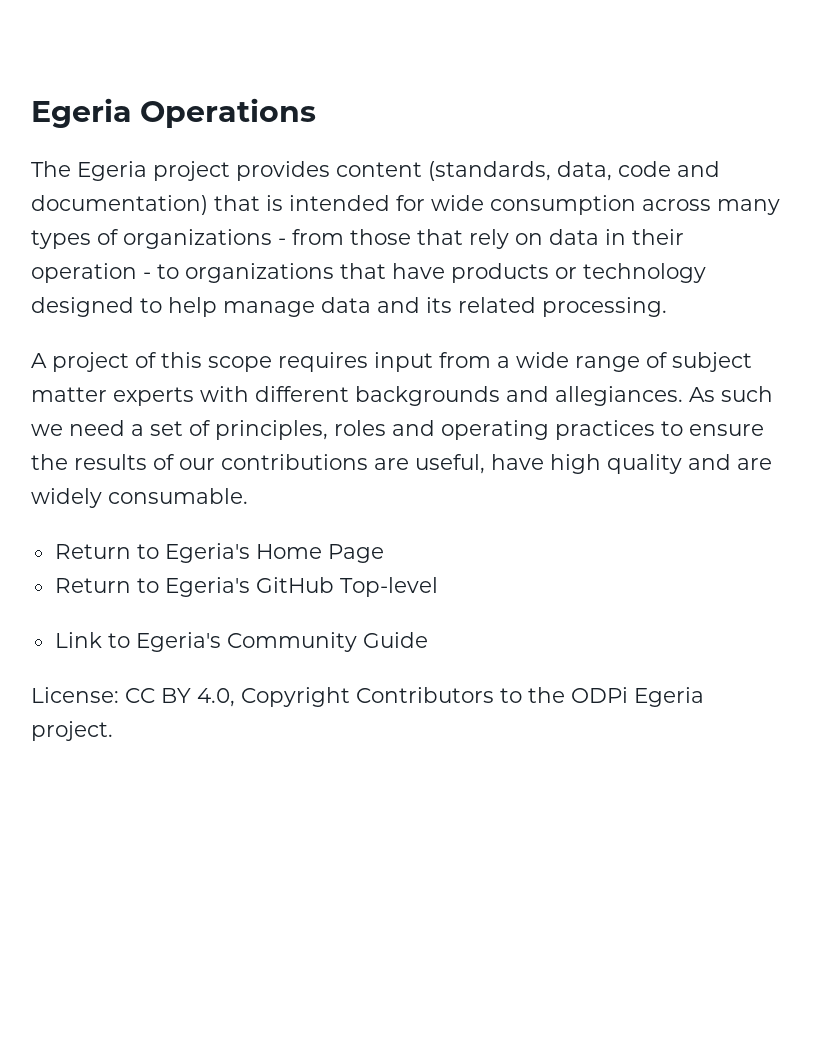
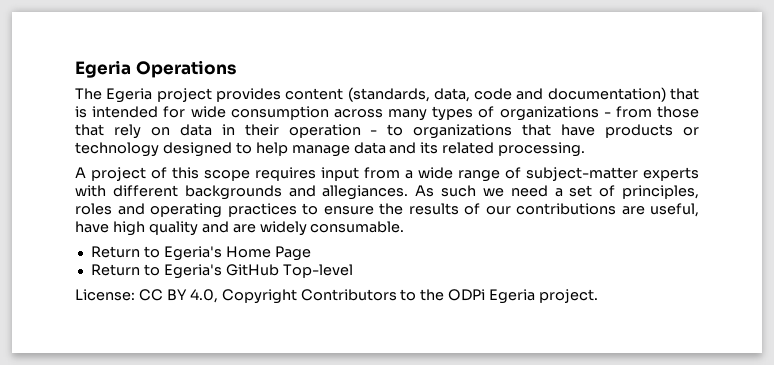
[672,352,752,372] [31,387,107,402] subject matter -> [526,167,638,181] subject-matter
[54,632,428,652] // Link to Egeria's Community Guide -> (353, 271) none

